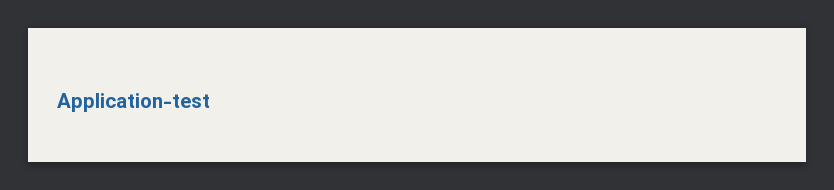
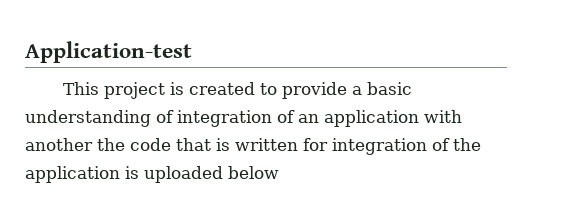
(210, 102) none -> [63,82,413,99] [25,110,462,127] [25,138,481,155] [25,166,279,183] // This project is created to provide a basic understanding of integration of an application with another the code that is written for integration of the application is uploaded below

